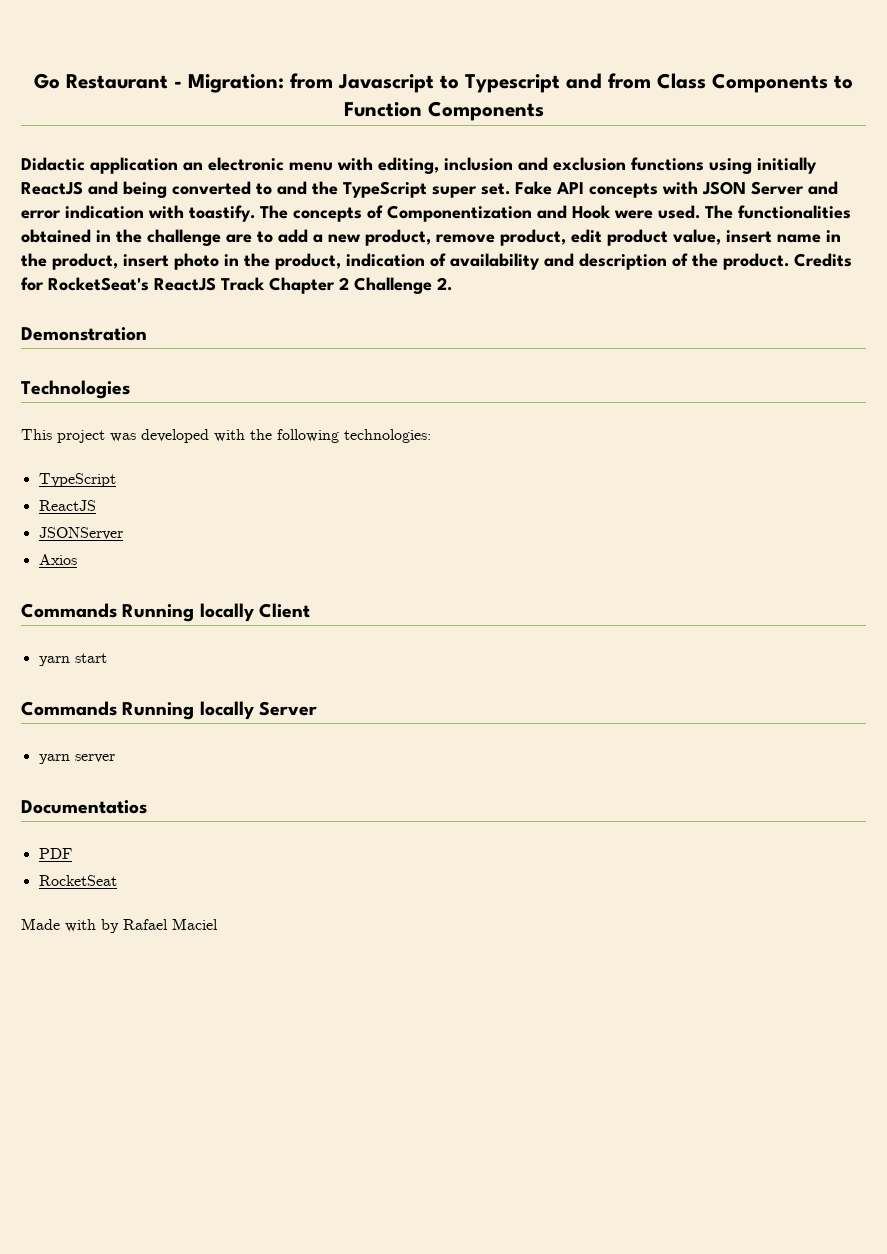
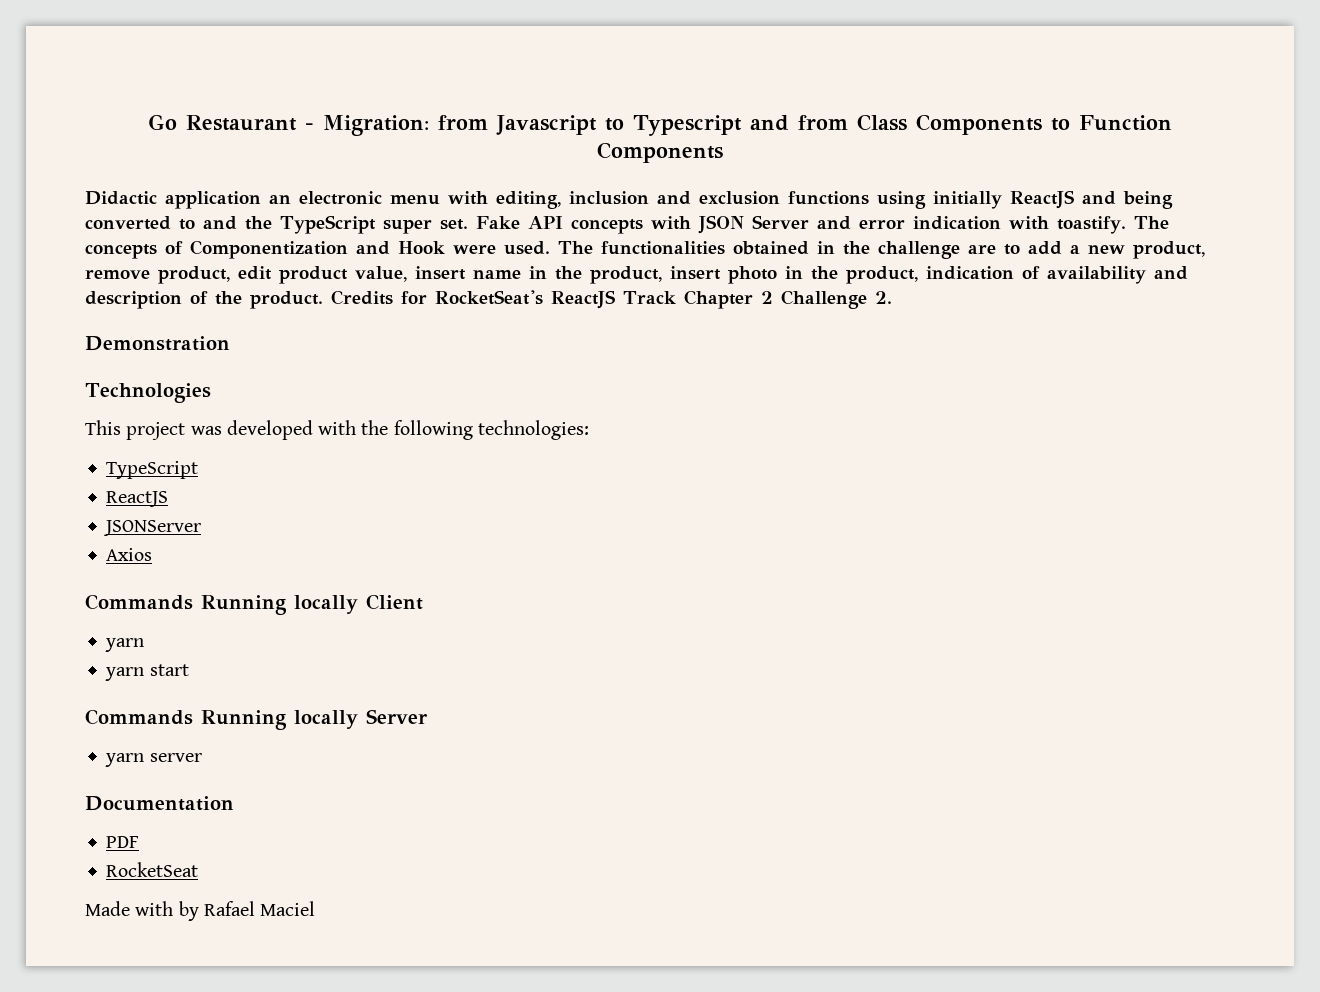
(70, 661) none -> [105,667,145,681] // yarn
[21,800,147,814] Documentatios -> [85,796,234,811] Documentation

